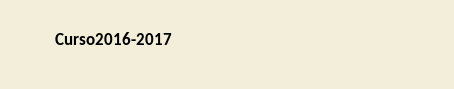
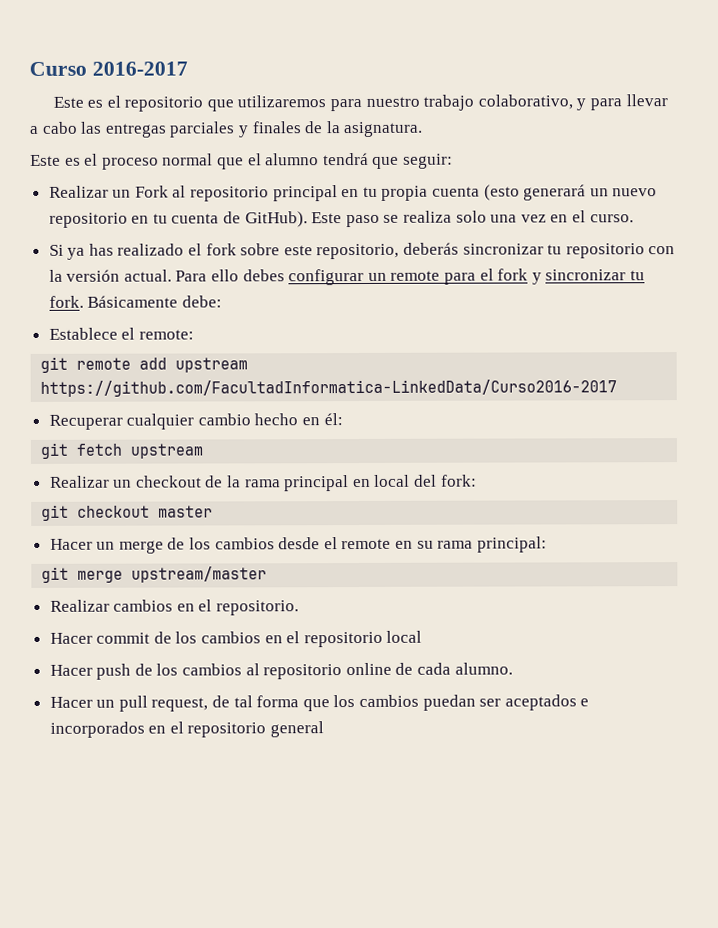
[55,32,172,45] Curso2016-2017 -> [29,61,188,76] [52,94,668,112] [29,121,424,138] [30,152,453,170] [48,184,658,202] [48,210,634,228] [48,242,676,260] [48,268,645,286] [48,295,222,308] [48,327,194,340] [40,356,249,373] [40,379,618,397] [48,413,343,430] [40,442,204,459] [49,474,477,492] [41,504,214,521] [49,536,547,554] [41,566,268,583] [49,599,300,616] [49,630,423,648] [49,662,513,680] [49,694,590,712] [49,721,325,738] Curso 2016-2017 // Este es el repositorio que utilizaremos para nuestro trabajo colaborativo, y para llevar a cabo las entregas parciales y finales de la asignatura. // Este es el proceso normal que el alumno tendrá que seguir: // Realizar un Fork al repositorio principal en tu propia cuenta (esto generará un nuevo repositorio en tu cuenta de GitHub). Este paso se realiza solo una vez en el curso. // Si ya has realizado el fork sobre este repositorio, deberás sincronizar tu repositorio con la versión actual. Para ello debes configurar un remote para el fork y sincronizar tu fork. Básicamente debe: // Establece el remote: // git remote add upstream https://github.com/FacultadInformatica-LinkedData/Curso2016-2017 // Recuperar cualquier cambio hecho en él: // git fetch upstream // Realizar un checkout de la rama principal en local del fork: // git checkout master // Hacer un merge de los cambios desde el remote en su rama principal: // git merge upstream/master // Realizar cambios en el repositorio. // Hacer commit de los cambios en el repositorio local // Hacer push de los cambios al repositorio online de cada alumno. // Hacer un pull request, de tal forma que los cambios puedan ser aceptados e incorporados en el repositorio general

